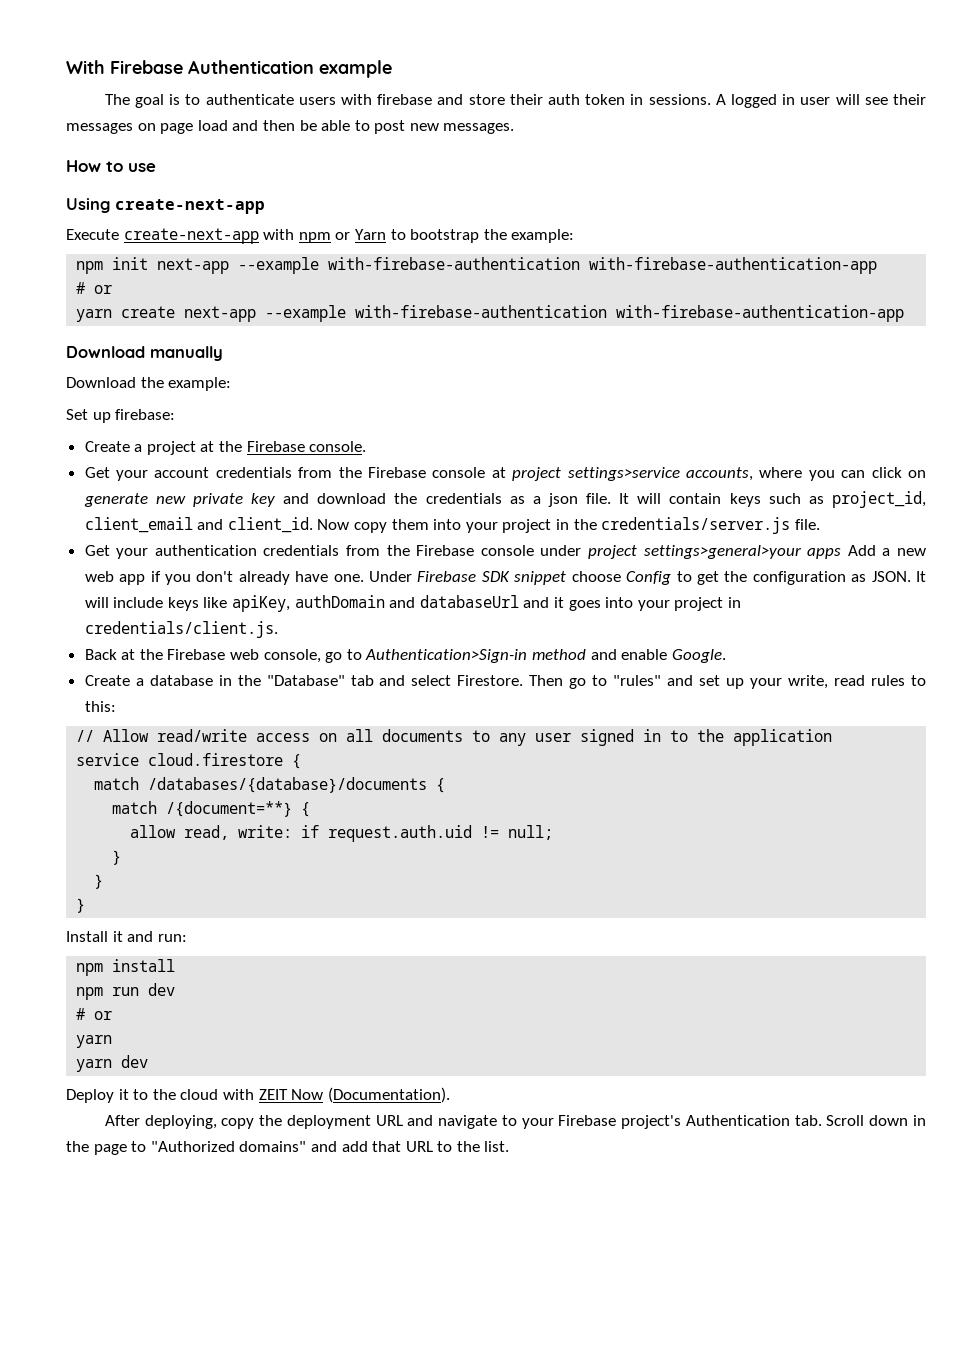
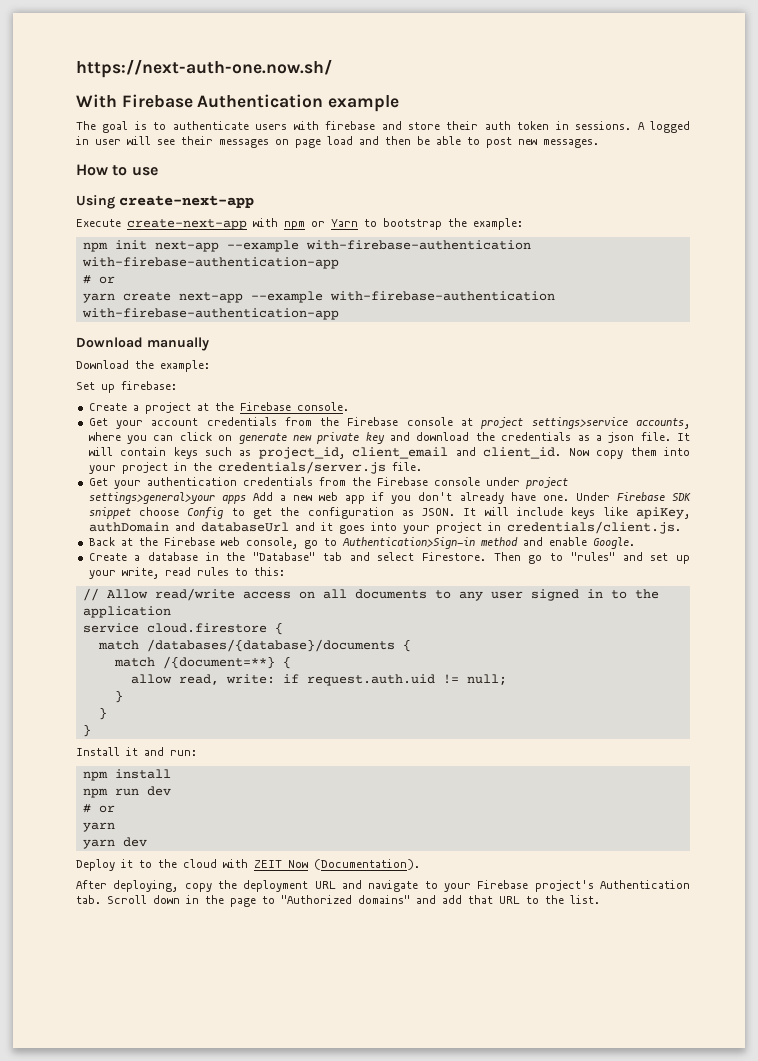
(66, 67) none -> [76,59,332,78] https://next-auth-one.now.sh/ //

